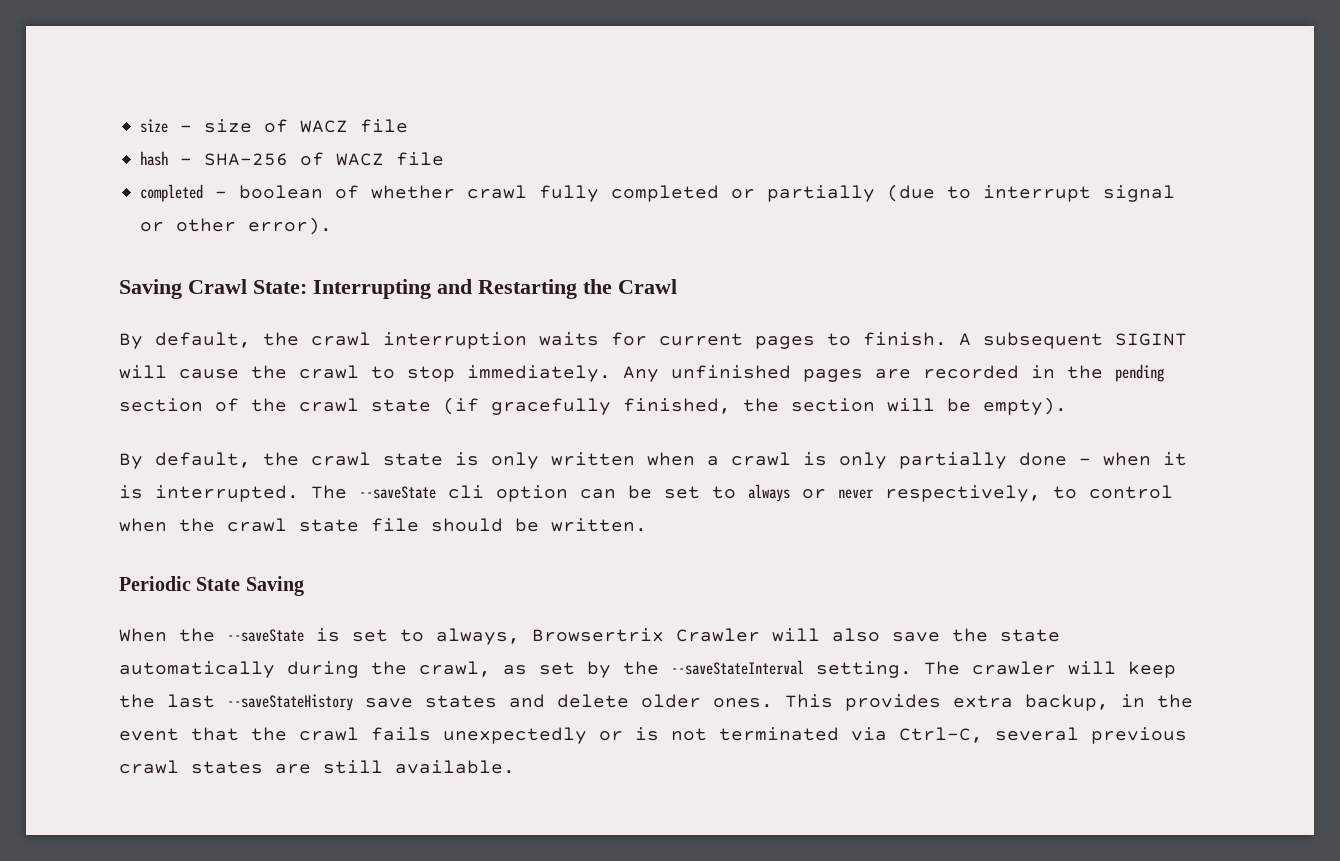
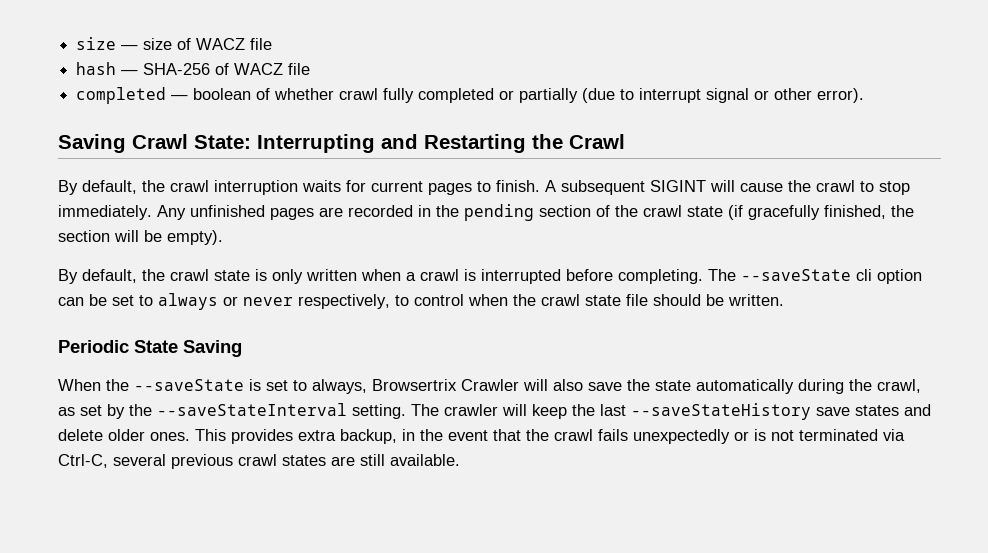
[140,119,193,133] size - -> [76,37,139,50] size —
[180,158,193,165] - -> [121,70,139,75] —
[215,191,228,198] - -> [171,95,189,100] —
[839,452,1187,469] [119,485,299,502] only partially done - when it is interrupted. -> [481,269,703,284] interrupted before completing.

